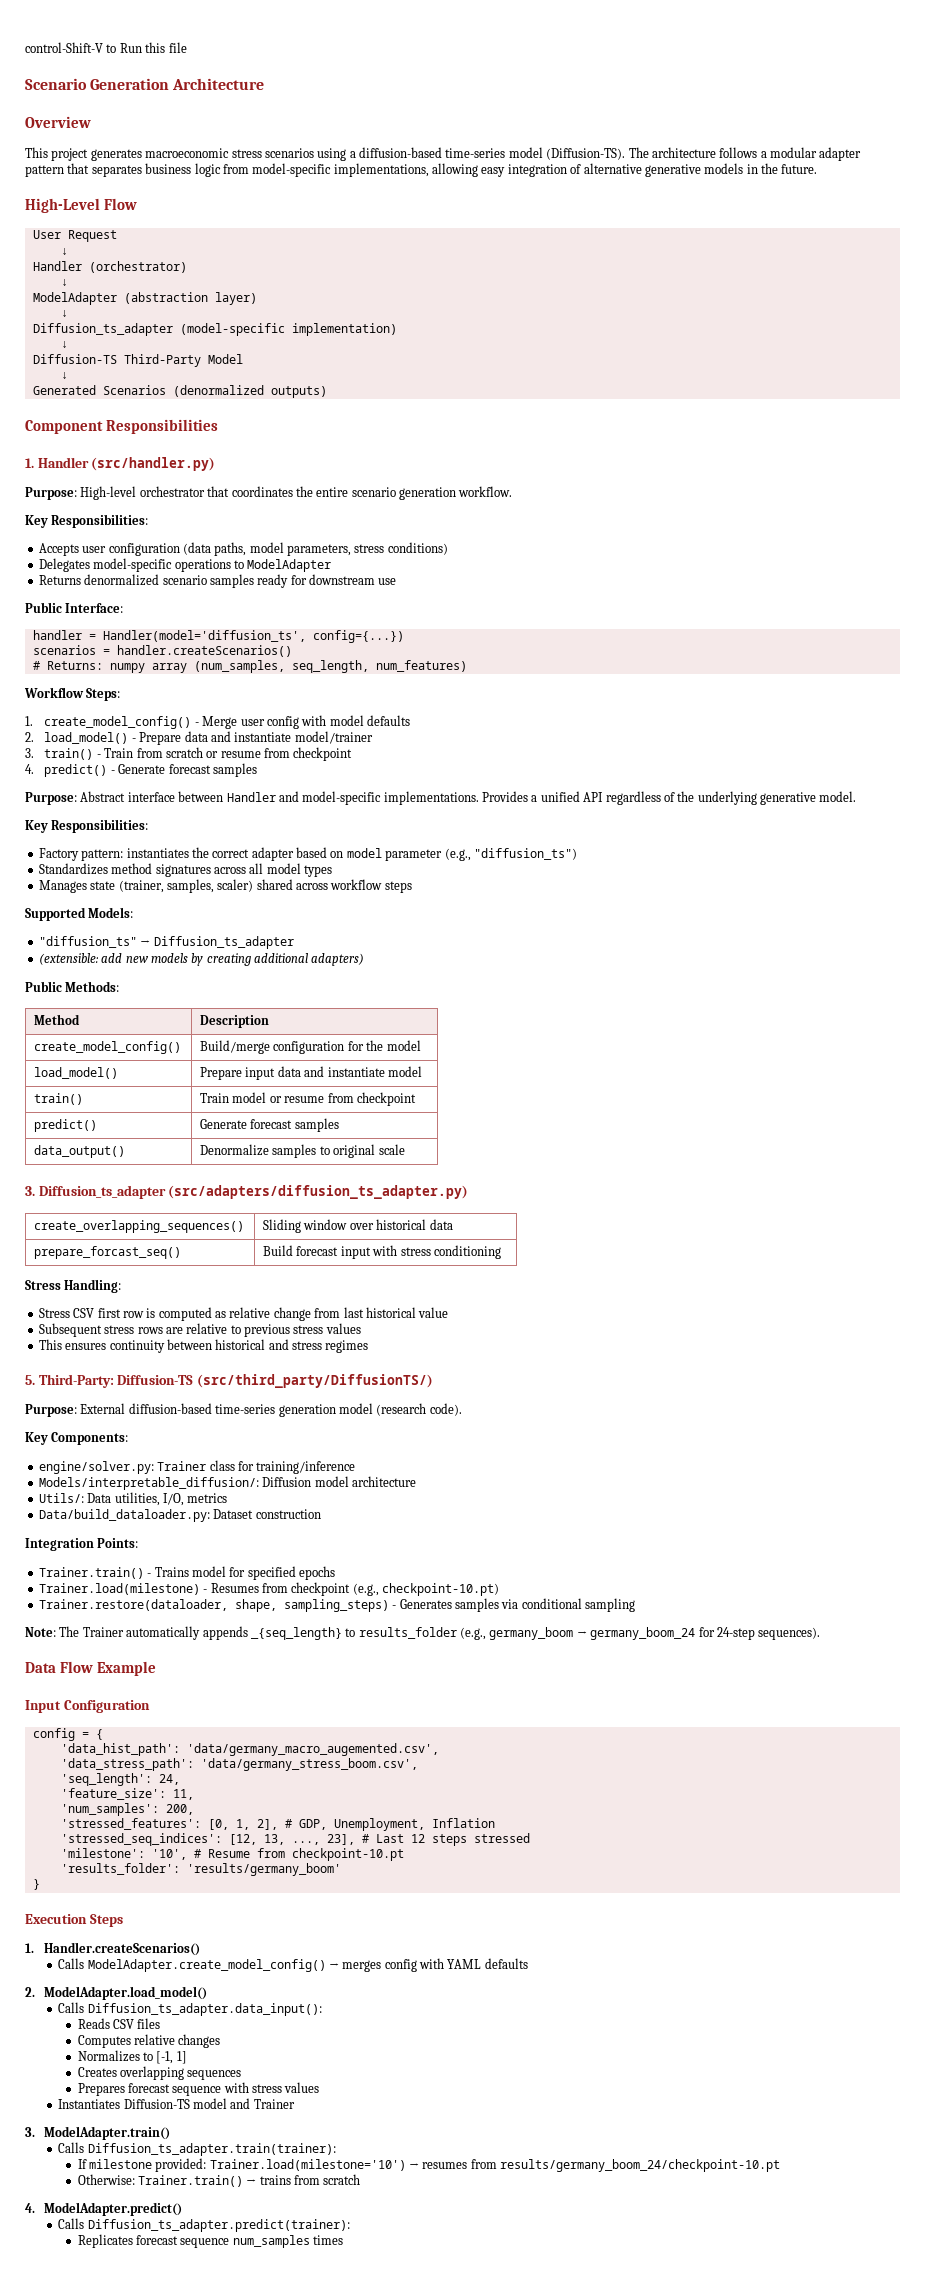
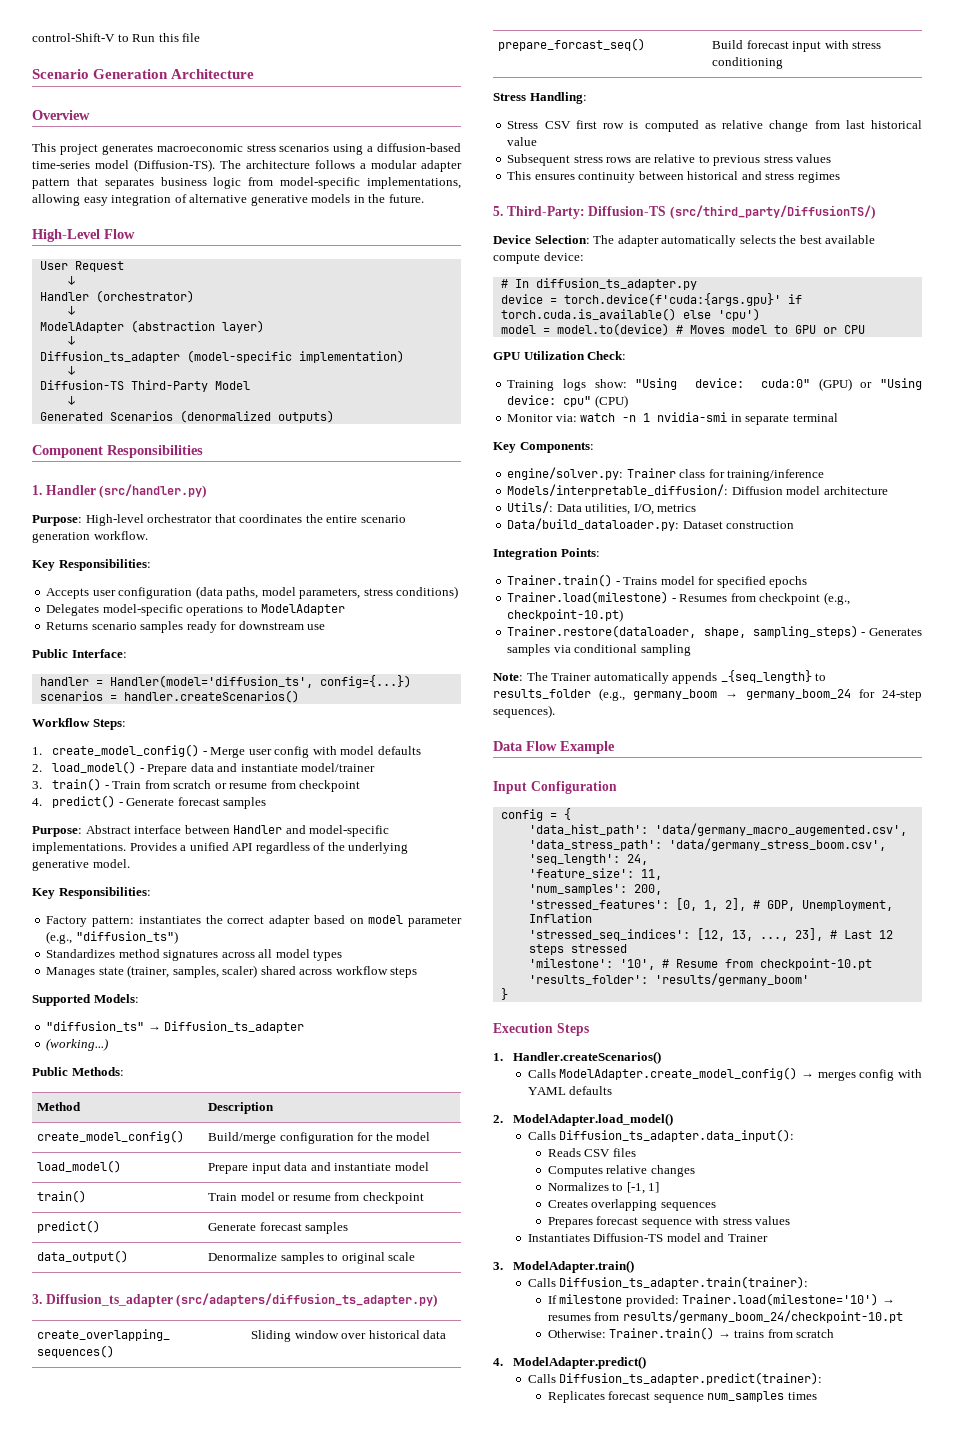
[84,574,160,586] denormalized -> (89, 626) none
[32,660,467,673] // # Returns: numpy array (num_samples, seq_length, num_features) -> (299, 696) none
[38,953,365,966] (extensible: add new models by creating additional adapters) -> [46,1038,109,1051] (working...)
[25,1403,462,1417] Purpose: External diffusion-based time-series generation model (research code). -> [493,235,876,247] [493,252,584,264] [500,278,697,290] [500,293,802,306] [500,308,760,321] [500,323,865,336] [493,351,627,360] [507,378,922,391] [507,395,628,408] [507,412,838,425] Device Selection: The adapter automatically selects the best available compute device: // # In diffusion_ts_adapter.py // device = torch.device(f'cuda:{args.gpu}' if torch.cuda.is_available() else 'cpu') // model = model.to(device) # Moves model to GPU or CPU // GPU Utilization Check: // Training logs show: "Using device: cuda:0" (GPU) or "Using device: cpu" (CPU) // Monitor via: watch -n 1 nvidia-smi in separate terminal

